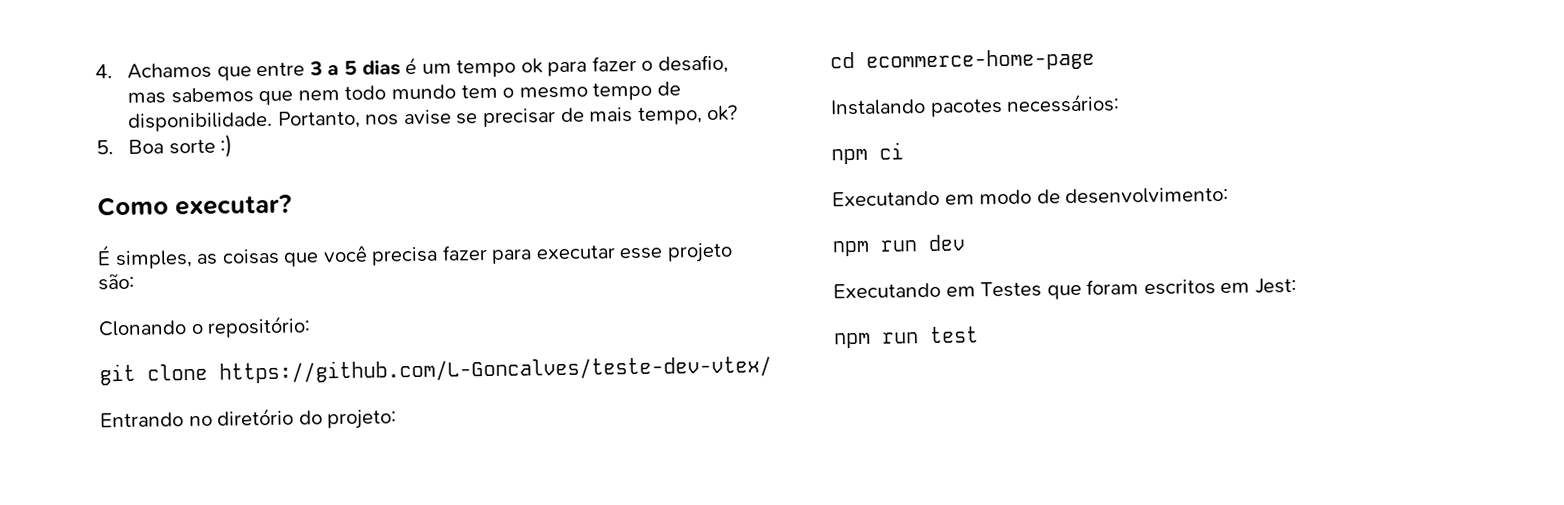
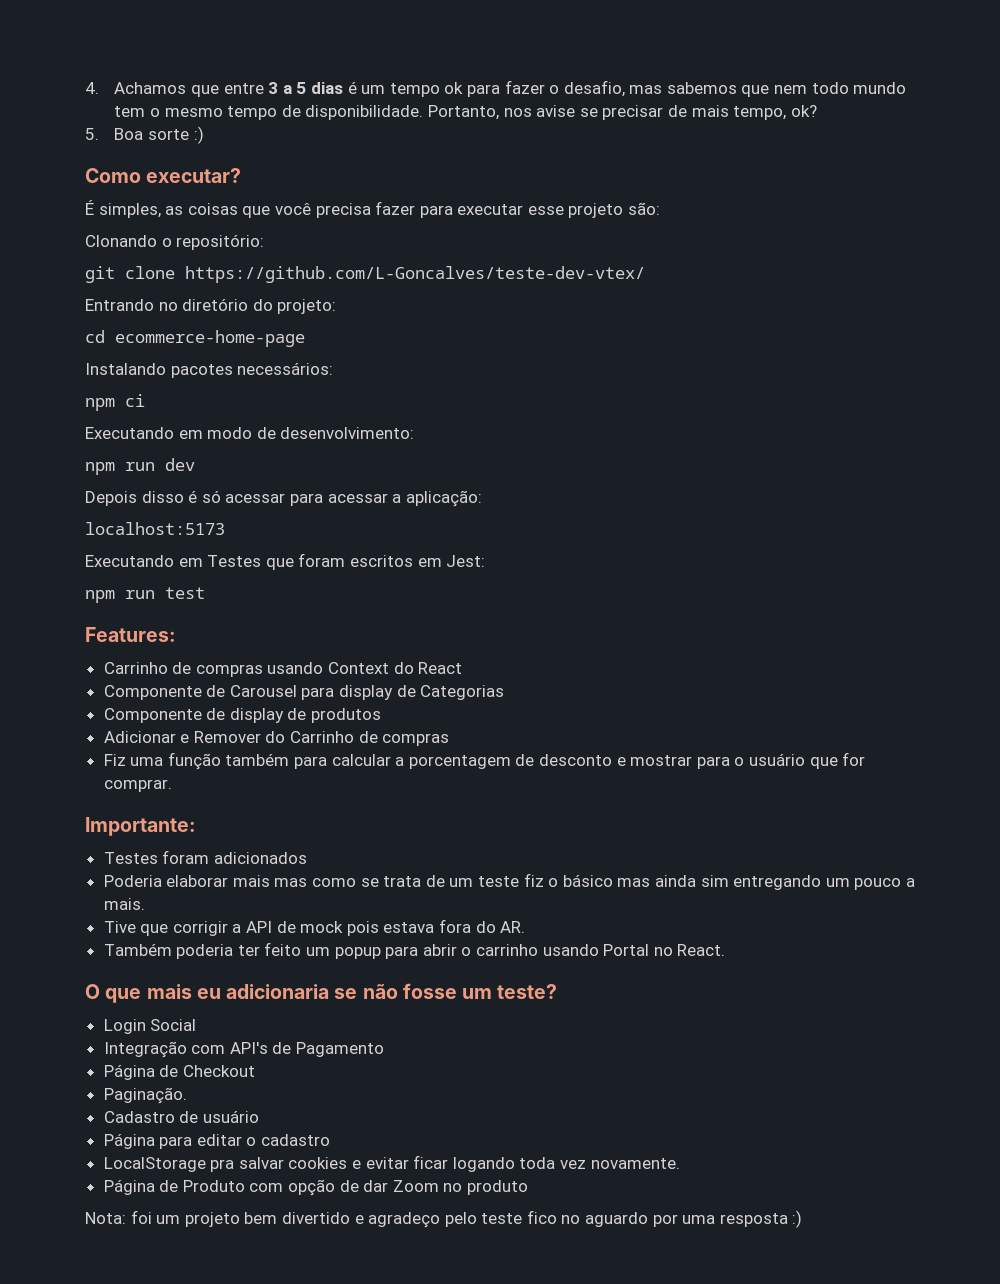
(965, 242) none -> [85,490,482,507] [85,522,225,535] // Depois disso é só acessar para acessar a aplicação: // localhost:5173
(979, 334) none -> [85,627,176,642] [103,662,463,677] [103,685,505,700] [103,708,382,723] [103,731,450,746] [103,752,866,770] [103,779,172,792] [85,817,196,836] [103,850,307,864] [103,873,915,890] [103,898,145,910] [103,919,526,936] [103,942,726,959] [85,983,558,1003] [103,1019,197,1034] [103,1041,385,1058] [103,1064,255,1080] [103,1087,187,1104] [103,1110,259,1123] [103,1133,331,1149] [103,1155,680,1172] [103,1179,529,1196] [85,1210,803,1228] // Features: // Carrinho de compras usando Context do React // Componente de Carousel para display de Categorias // Componente de display de produtos // Adicionar e Remover do Carrinho de compras // Fiz uma função também para calcular a porcentagem de desconto e mostrar para o usuário que for comprar. // Importante: // Testes foram adicionados // Poderia elaborar mais mas como se trata de um teste fiz o básico mas ainda sim entregando um pouco a mais. // Tive que corrigir a API de mock pois estava fora do AR. // Também poderia ter feito um popup para abrir o carrinho usando Portal no React. // O que mais eu adicionaria se não fosse um teste? // Login Social // Integração com API's de Pagamento // Página de Checkout // Paginação. // Cadastro de usuário // Página para editar o cadastro // LocalStorage pra salvar cookies e evitar ficar logando toda vez novamente. // Página de Produto com opção de dar Zoom no produto // Nota: foi um projeto bem divertido e agradeço pelo teste fico no aguardo por uma resposta :)

